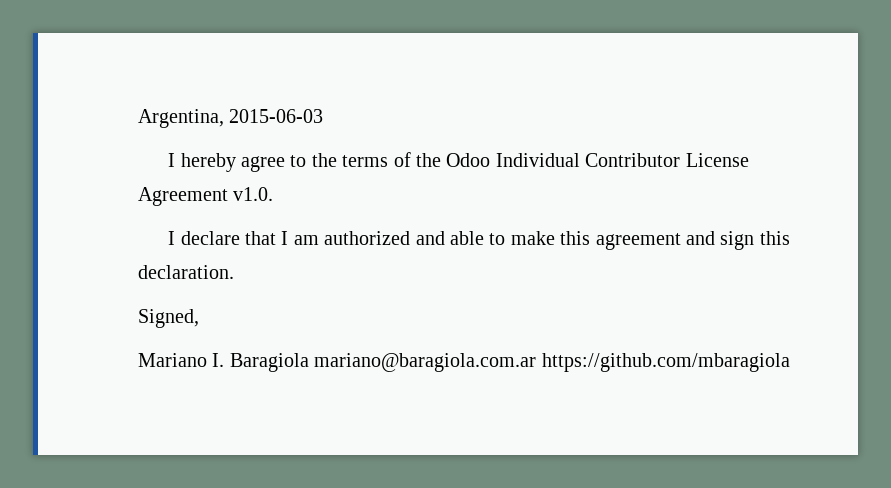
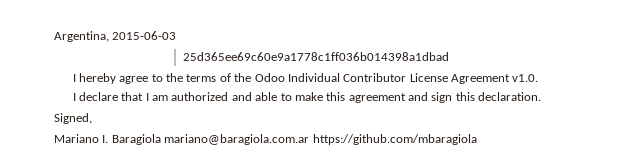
(324, 116) none -> [182,52,449,61] // 25d365ee69c60e9a1778c1ff036b014398a1dbad

